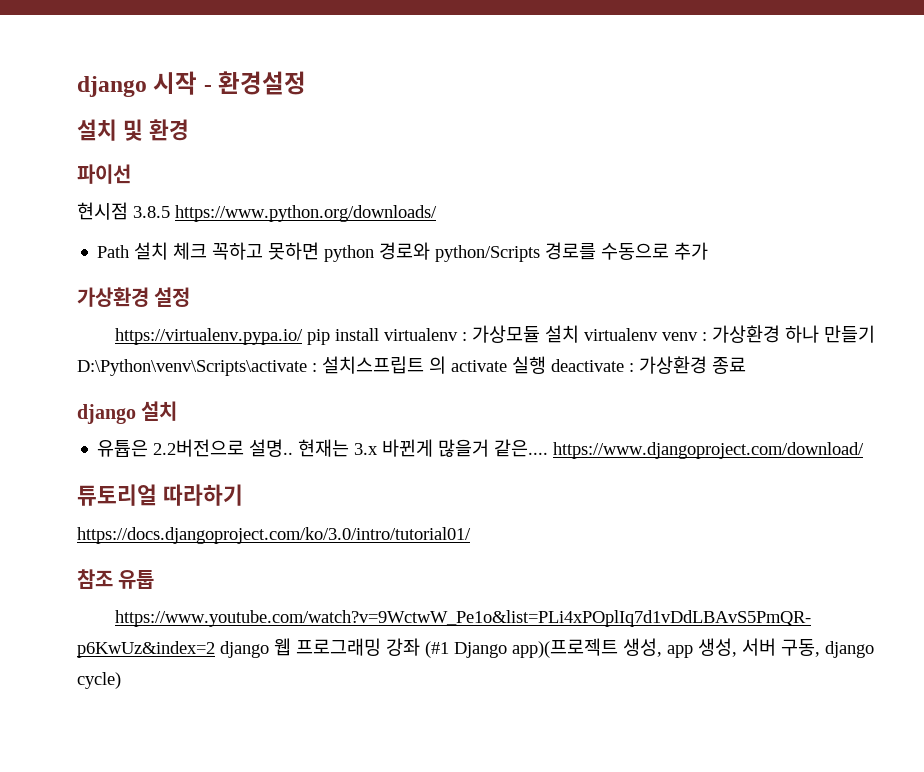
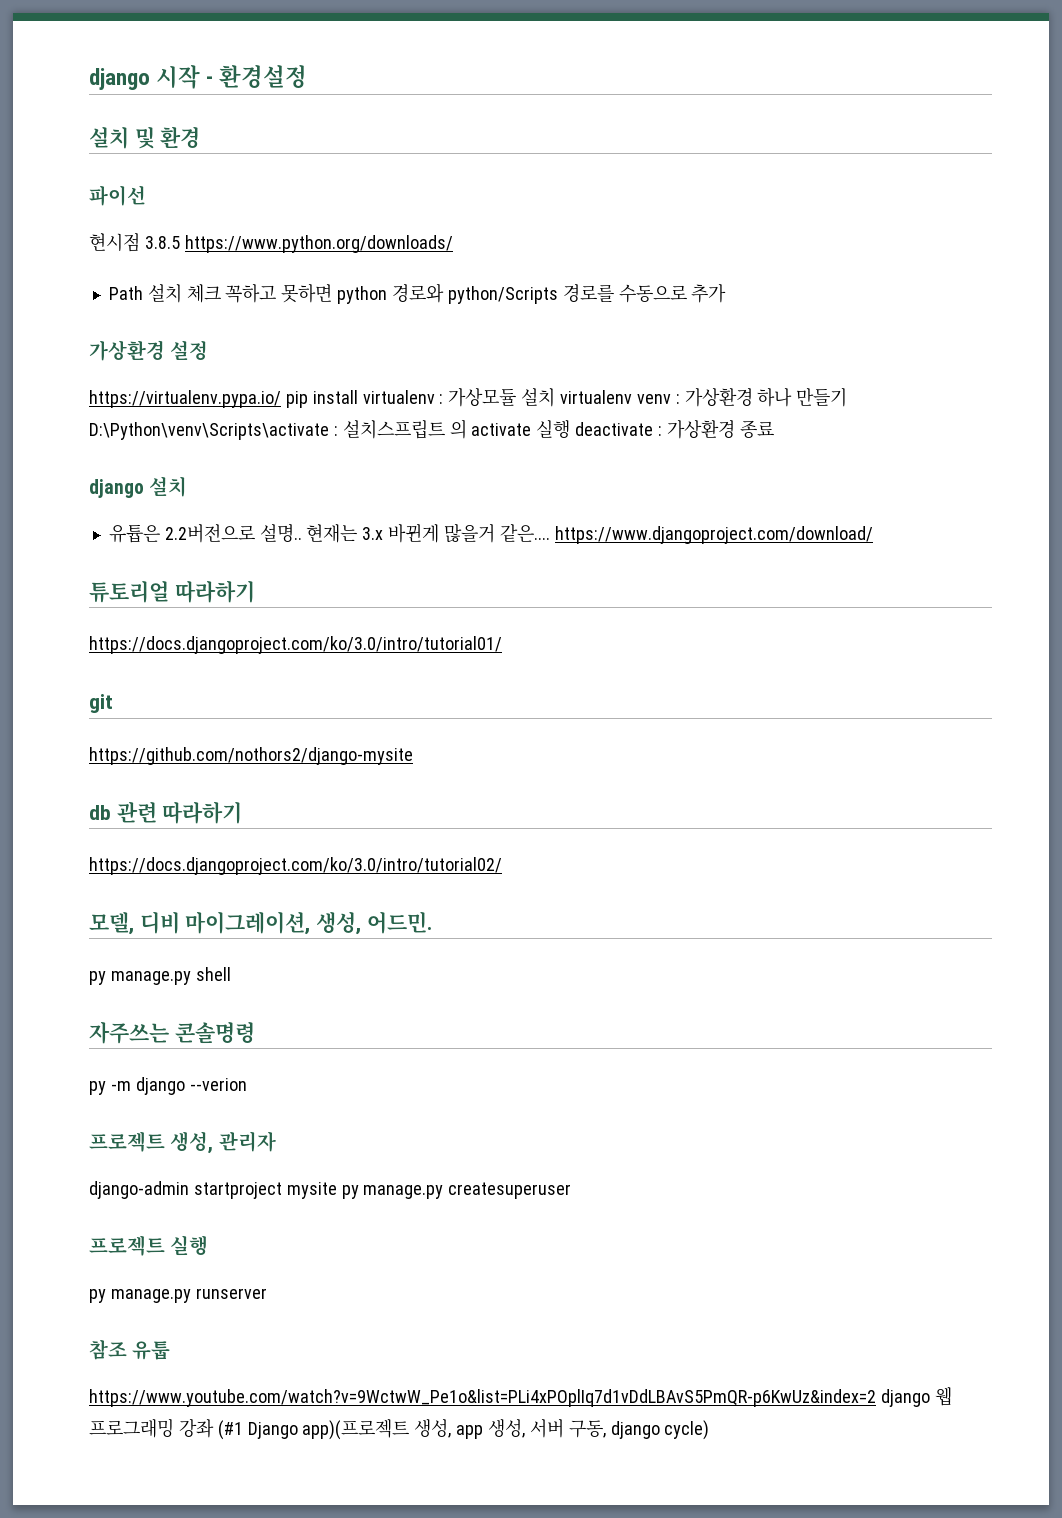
(471, 535) none -> [89,694,113,713] [89,747,413,765] [89,801,243,824] [89,857,502,875] [89,911,432,935] [89,967,231,985] [89,1021,255,1044] [89,1077,247,1095] [89,1131,276,1154] [89,1181,572,1199] [89,1235,209,1256] [89,1288,267,1303] // git // https://github.com/nothors2/django-mysite // db 관련 따라하기 // https://docs.djangoproject.com/ko/3.0/intro/tutorial02/ // 모델, 디비 마이그레이션, 생성, 어드민. // py manage.py shell // 자주쓰는 콘솔명령 // py -m django --verion // 프로젝트 생성, 관리자 // django-admin startproject mysite py manage.py createsuperuser // 프로젝트 실행 // py manage.py runserver

